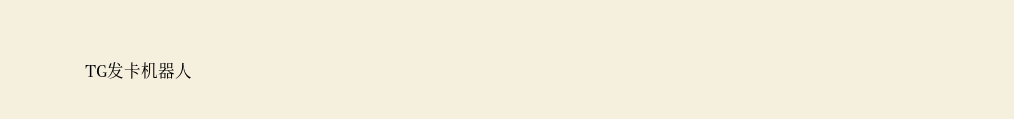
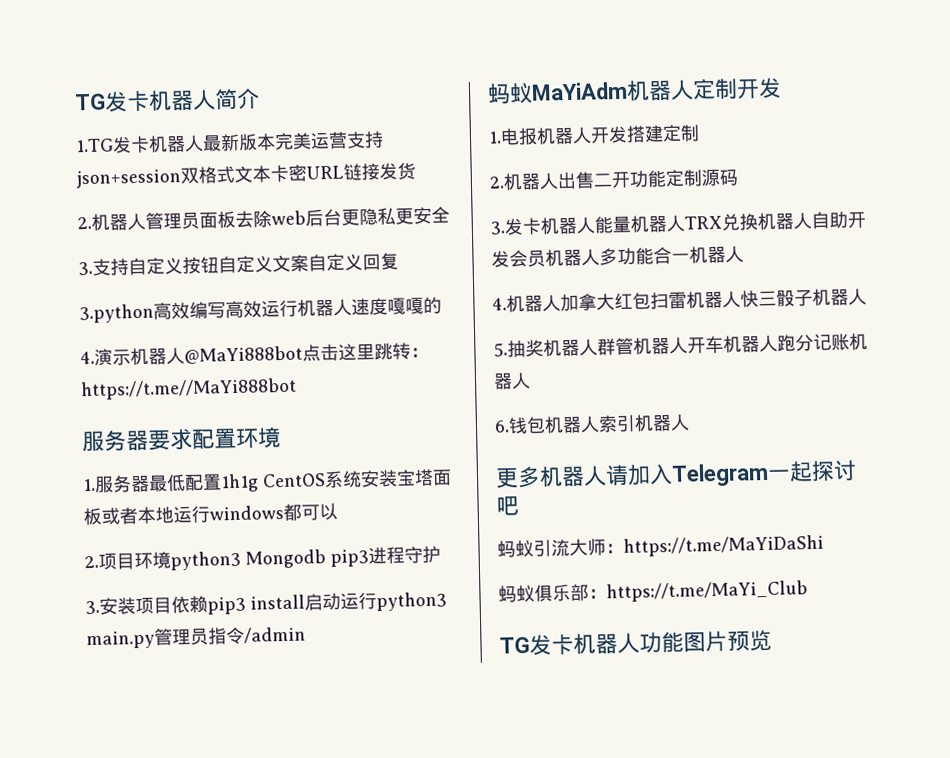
[85,62,192,79] TG发卡机器人 -> [74,88,260,112] [75,130,384,154] [76,162,416,189] [77,206,450,231] [78,252,399,276] [79,296,442,324] [80,342,429,366] [80,377,297,401] [81,427,281,452] [82,468,452,493] [83,502,338,526] [84,545,441,571] [85,591,447,615] [86,626,306,650] [487,77,782,105] [488,124,700,146] [489,168,739,191] [490,211,866,236] [491,245,744,268] [492,287,867,313] [493,332,868,358] [493,371,531,390] [494,413,690,435] [495,460,857,489] [496,496,519,516] [497,534,824,558] [498,580,808,603] [499,629,772,655] TG发卡机器人简介 // 1.TG发卡机器人最新版本完美运营支持json+session双格式文本卡密URL链接发货 // 2.机器人管理员面板去除web后台更隐私更安全 // 3.支持自定义按钮自定义文案自定义回复 // 3.python高效编写高效运行机器人速度嘎嘎的 // 4.演示机器人@MaYi888bot点击这里跳转：https://t.me//MaYi888bot // 服务器要求配置环境 // 1.服务器最低配置1h1g CentOS系统安装宝塔面板或者本地运行windows都可以 // 2.项目环境python3 Mongodb pip3进程守护 // 3.安装项目依赖pip3 install启动运行python3 main.py管理员指令/admin // 蚂蚁MaYiAdm机器人定制开发 // 1.电报机器人开发搭建定制 // 2.机器人出售二开功能定制源码 // 3.发卡机器人能量机器人TRX兑换机器人自助开发会员机器人多功能合一机器人 // 4.机器人加拿大红包扫雷机器人快三骰子机器人 // 5.抽奖机器人群管机器人开车机器人跑分记账机器人 // 6.钱包机器人索引机器人 // 更多机器人请加入Telegram一起探讨吧 // 蚂蚁引流大师：https://t.me/MaYiDaShi // 蚂蚁俱乐部：https://t.me/MaYi_Club // TG发卡机器人功能图片预览

